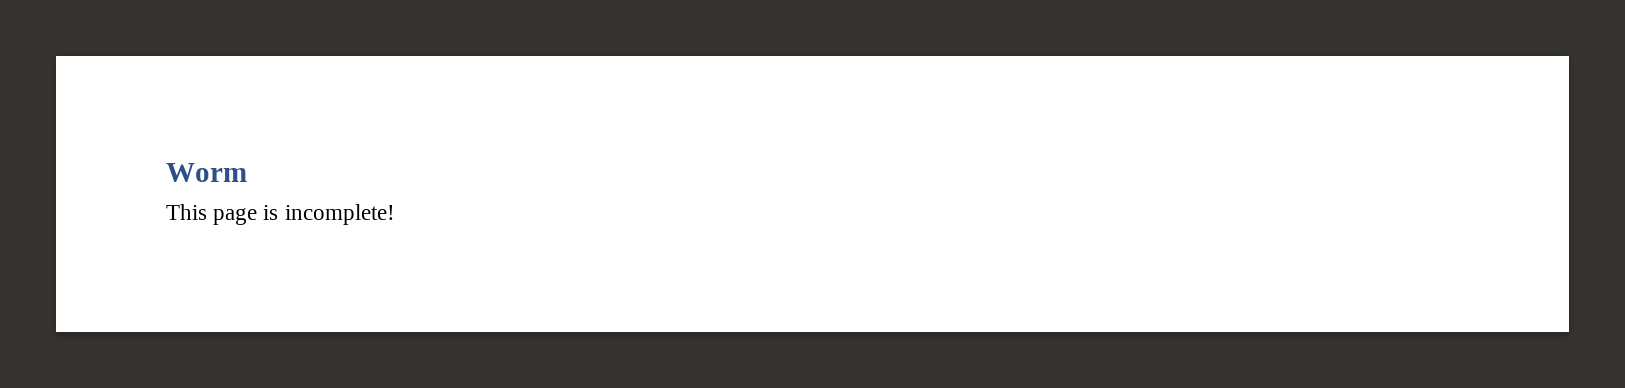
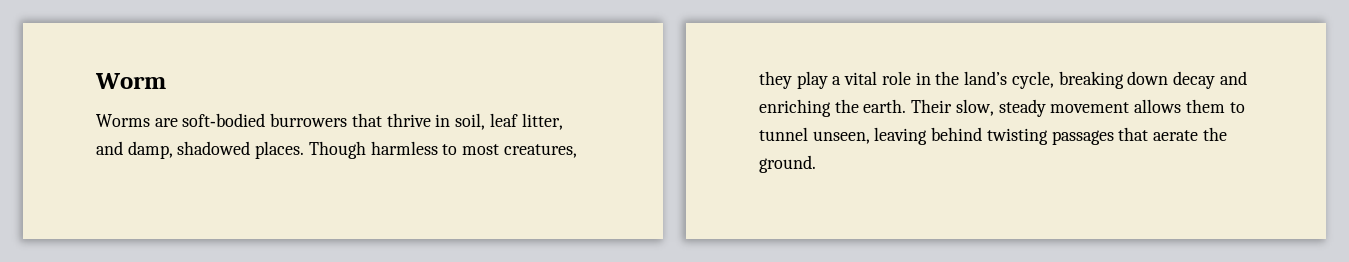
[166,204,395,225] This page is incomplete! -> [96,113,563,130] [96,141,577,159] [759,71,1247,89] [759,99,1245,117] [759,127,1227,145] [759,155,816,173] Worms are soft‑bodied burrowers that thrive in soil, leaf litter, and damp, shadowed places. Though harmless to most creatures, they play a vital role in the land’s cycle, breaking down decay and enriching the earth. Their slow, steady movement allows them to tunnel unseen, leaving behind twisting passages that aerate the ground.

